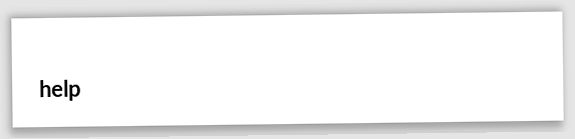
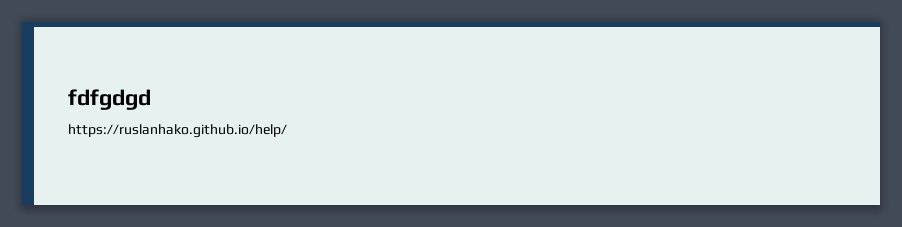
[39,79,82,102] help -> [68,89,151,110] [68,124,287,138] fdfgdgd // https://ruslanhako.github.io/help/

